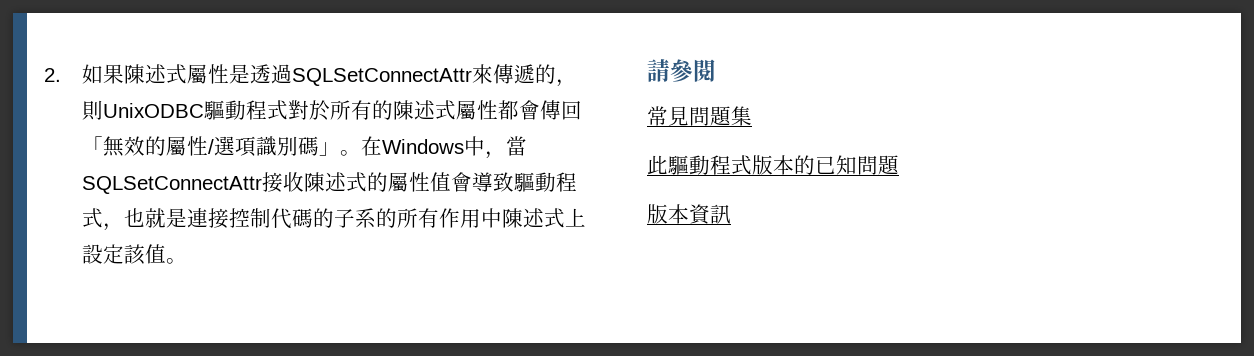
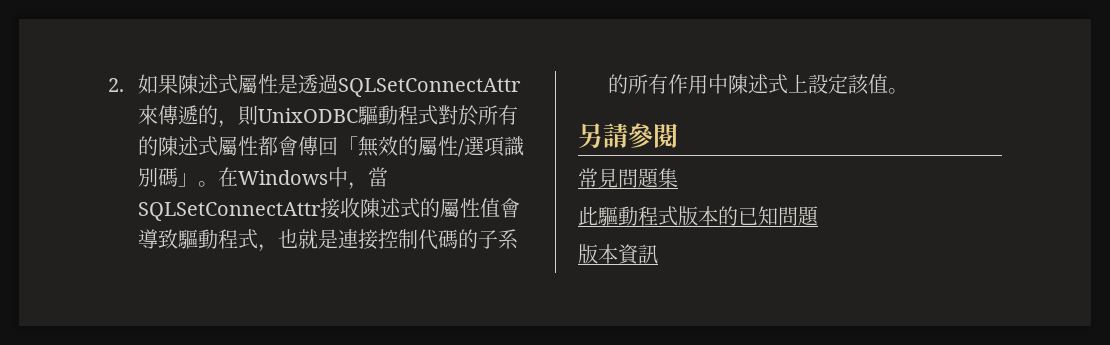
(187, 261) none -> [578,123,603,148] 另

